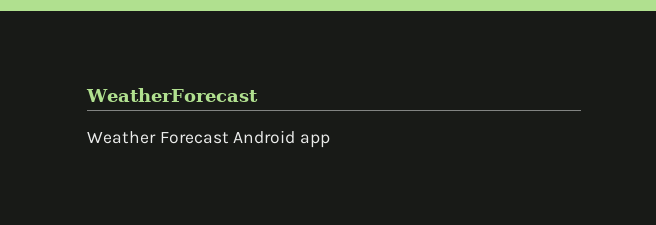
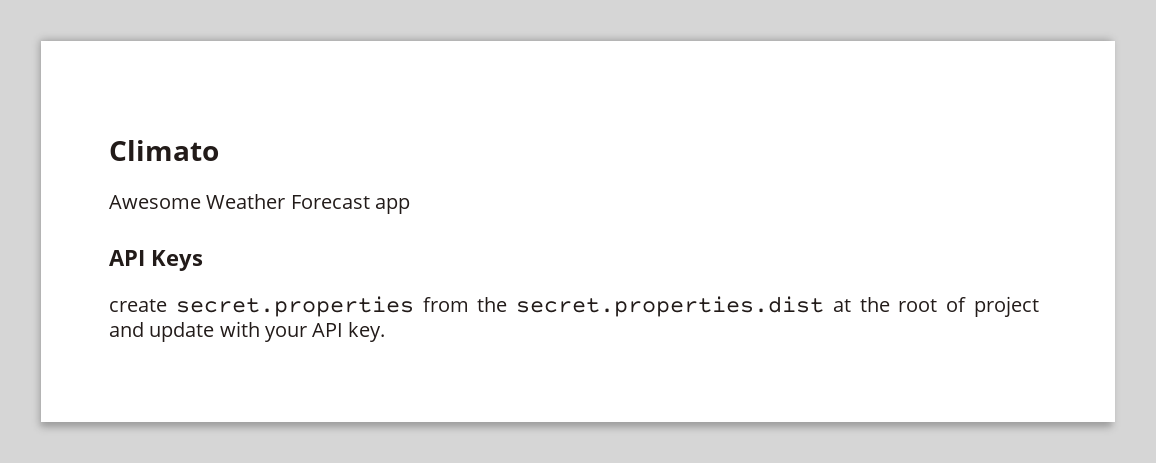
[86,88,258,102] WeatherForecast // -> [109,140,219,161] [109,195,201,209] Climato // Awesome
[233,130,296,144] Android -> (370, 202) none
(331, 141) none -> [109,250,203,271] [109,296,1040,317] [109,321,386,342] // API Keys // create secret.properties from the secret.properties.dist at the root of project and update with your API key.

